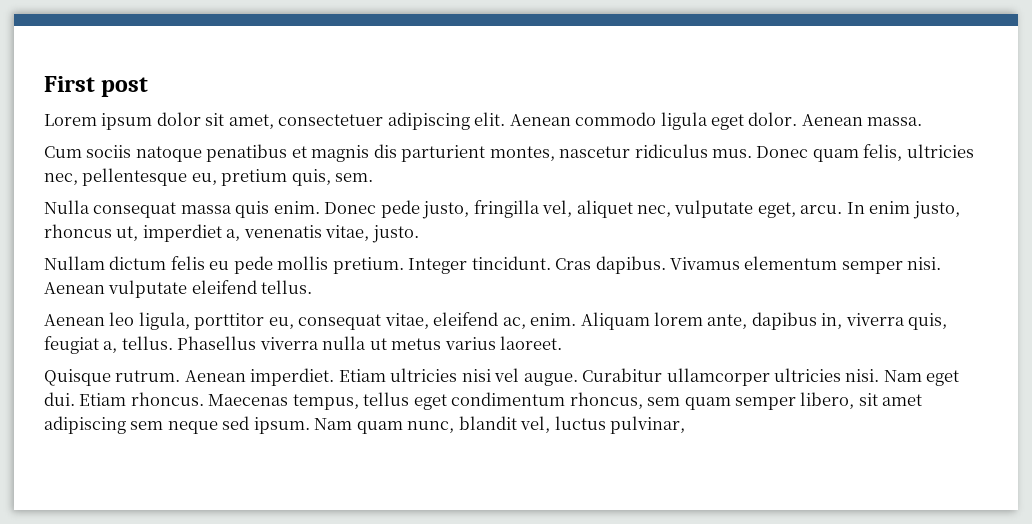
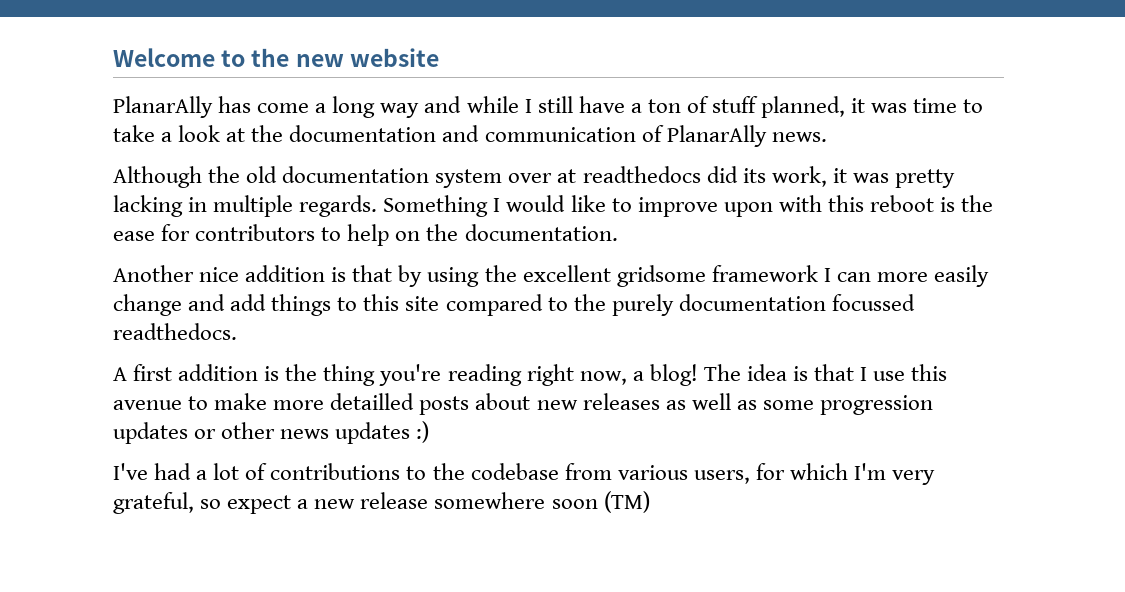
[44,76,149,97] [44,112,923,130] [44,144,974,162] [44,168,374,186] [44,200,960,219] [44,224,419,243] [44,256,942,274] [44,280,313,298] [44,312,948,330] [44,336,563,354] [44,368,960,386] [44,392,923,410] [44,416,686,434] First post // Lorem ipsum dolor sit amet, consectetuer adipiscing elit. Aenean commodo ligula eget dolor. Aenean massa. // Cum sociis natoque penatibus et magnis dis parturient montes, nascetur ridiculus mus. Donec quam felis, ultricies nec, pellentesque eu, pretium quis, sem. // Nulla consequat massa quis enim. Donec pede justo, fringilla vel, aliquet nec, vulputate eget, arcu. In enim justo, rhoncus ut, imperdiet a, venenatis vitae, justo. // Nullam dictum felis eu pede mollis pretium. Integer tincidunt. Cras dapibus. Vivamus elementum semper nisi. Aenean vulputate eleifend tellus. // Aenean leo ligula, porttitor eu, consequat vitae, eleifend ac, enim. Aliquam lorem ante, dapibus in, viverra quis, feugiat a, tellus. Phasellus viverra nulla ut metus varius laoreet. // Quisque rutrum. Aenean imperdiet. Etiam ultricies nisi vel augue. Curabitur ullamcorper ultricies nisi. Nam eget dui. Etiam rhoncus. Maecenas tempus, tellus eget condimentum rhoncus, sem quam semper libero, sit amet adipiscing sem neque sed ipsum. Nam quam nunc, blandit vel, luctus pulvinar, -> [113,48,439,67] [113,96,984,118] [113,125,827,147] [113,166,955,188] [113,195,994,217] [113,224,618,246] [113,265,990,287] [113,294,915,316] [113,323,237,340] [113,364,948,386] [113,393,933,415] [113,421,430,444] [113,463,936,485] [113,491,650,514] Welcome to the new website // PlanarAlly has come a long way and while I still have a ton of stuff planned, it was time to take a look at the documentation and communication of PlanarAlly news. // Although the old documentation system over at readthedocs did its work, it was pretty lacking in multiple regards. Something I would like to improve upon with this reboot is the ease for contributors to help on the documentation. // Another nice addition is that by using the excellent gridsome framework I can more easily change and add things to this site compared to the purely documentation focussed readthedocs. // A first addition is the thing you're reading right now, a blog! The idea is that I use this avenue to make more detailled posts about new releases as well as some progression updates or other news updates :) // I've had a lot of contributions to the codebase from various users, for which I'm very grateful, so expect a new release somewhere soon (TM)

